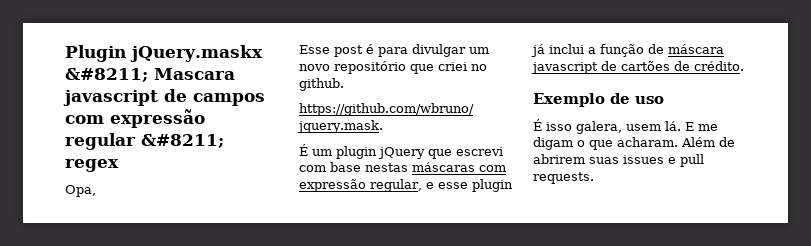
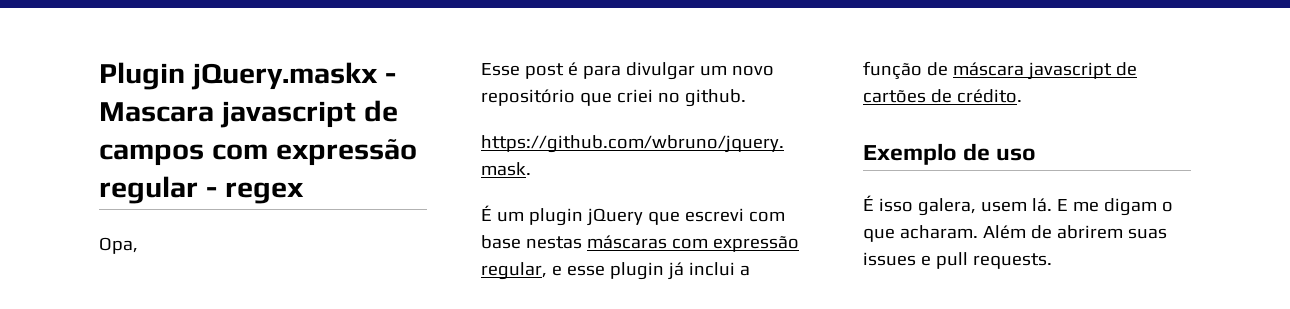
[65,68,148,82] &#8211; -> [384,73,396,83] -
[141,134,224,148] &#8211; -> [205,187,217,197] -

